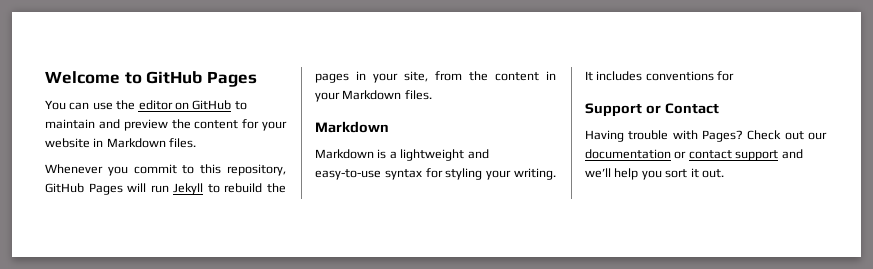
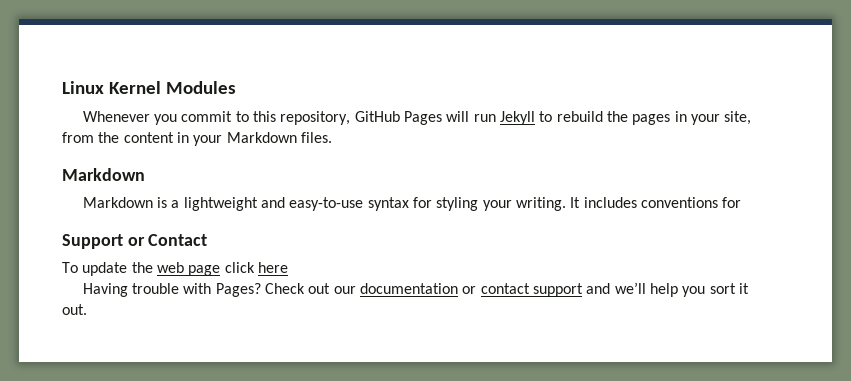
[45,71,257,87] [45,100,247,110] [45,119,287,131] [45,138,197,148] Welcome to GitHub Pages // You can use the editor on GitHub to maintain and preview the content for your website in Markdown files. -> [62,81,236,94] Linux Kernel Modules
(719, 108) none -> [62,262,288,276] // To update the web page click here

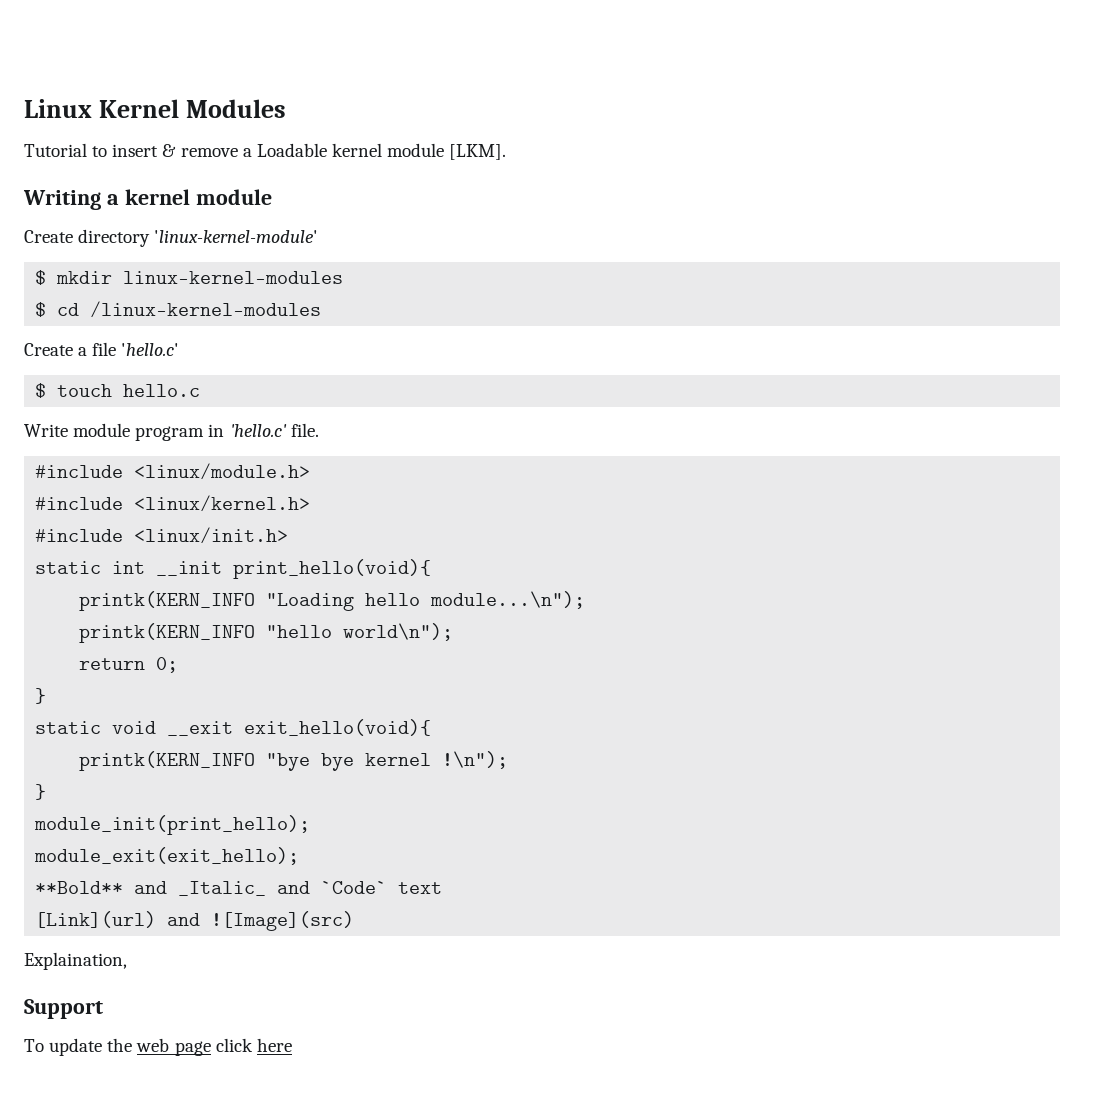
[82,111,752,125] [62,132,332,146] [62,168,145,181] [82,197,742,211] Whenever you commit to this repository, GitHub Pages will run Jekyll to rebuild the pages in your site, from the content in your Markdown files. // Markdown // Markdown is a lightweight and easy-to-use syntax for styling your writing. It includes conventions for -> [24,143,507,160] [23,189,272,210] [24,229,319,247] [35,270,344,285] [35,301,322,318] [24,342,180,356] [35,383,201,398] [24,423,319,441] [35,463,311,480] [35,495,311,512] [35,527,289,544] [35,559,432,579] [79,591,586,611] [79,623,454,643] [79,657,179,673] [35,688,47,704] [35,719,432,736] [79,751,509,771] [35,784,47,800] [34,815,311,835] [34,847,300,865] [35,881,443,896] [35,911,355,931] [24,952,127,970] Tutorial to insert & remove a Loadable kernel module [LKM]. // Writing a kernel module // Create directory 'linux-kernel-module' // $ mkdir linux-kernel-modules // $ cd /linux-kernel-modules // Create a file 'hello.c' // $ touch hello.c // Write module program in 'hello.c' file. // #include <linux/module.h> // #include <linux/kernel.h> // #include <linux/init.h> // static int __init print_hello(void){ // printk(KERN_INFO "Loading hello module...\n"); // printk(KERN_INFO "hello world\n"); // return 0; // } // static void __exit exit_hello(void){ // printk(KERN_INFO "bye bye kernel !\n"); // } // module_init(print_hello); // module_exit(exit_hello); // **Bold** and _Italic_ and `Code` text // [Link](url) and ![Image](src) // Explaination,
[127,234,208,246] or Contact -> (103, 1009) none
[82,282,749,297] [62,304,87,315] // Having trouble with Pages? Check out our documentation or contact support and we’ll help you sort it out. -> (292, 1045) none

